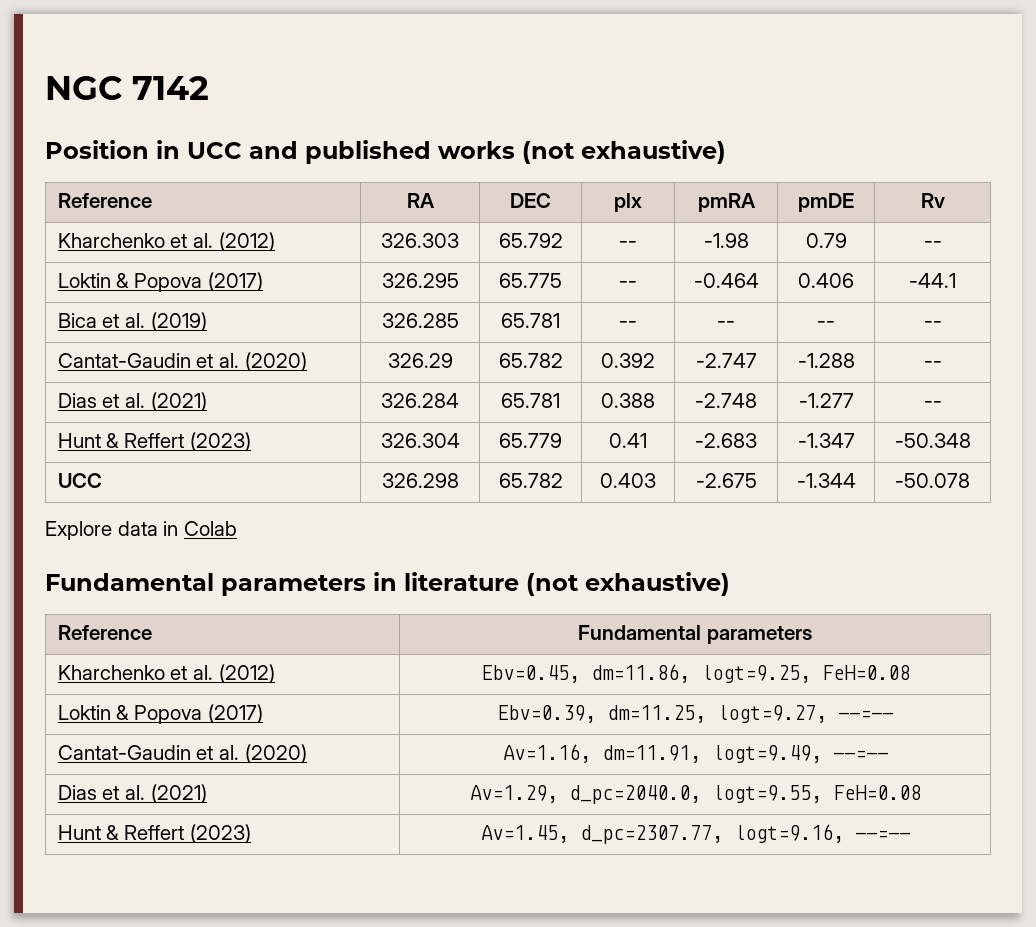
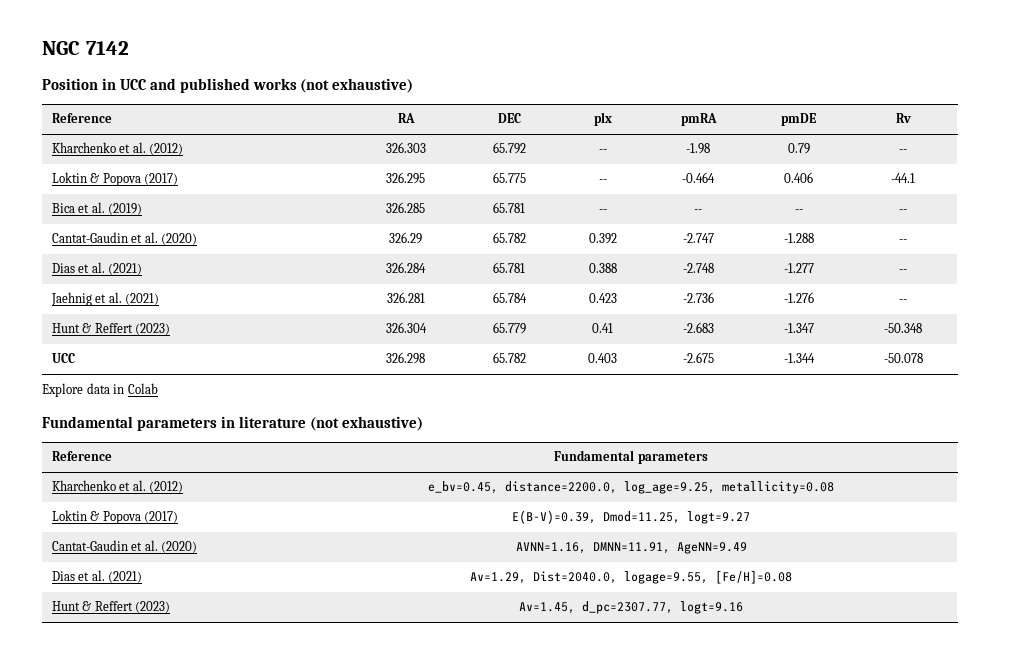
(942, 404) none -> [50,292,160,306] [386,292,425,303] [492,292,527,303] [588,293,617,303] [682,292,714,303] [783,292,814,303] [899,299,907,303] // Jaehnig et al. (2021) | 326.281 | 65.784 | 0.423 | -2.736 | -1.276 | --
[480,664,910,683] [57,704,263,724] [497,705,893,723] [57,744,307,763] [502,744,888,763] Ebv=0.45, dm=11.86, logt=9.25, FeH=0.08 // Loktin & Popova (2017) | Ebv=0.39, dm=11.25, logt=9.27, --=-- // Cantat-Gaudin et al. (2020) | Av=1.16, dm=11.91, logt=9.49, --=-- -> [428,481,834,494] [51,510,179,524] [512,510,750,524] [51,540,198,553] [515,542,747,554] e_bv=0.45, distance=2200.0, log_age=9.25, metallicity=0.08 // Loktin & Popova (2017) | E(B-V)=0.39, Dmod=11.25, logt=9.27 // Cantat-Gaudin et al. (2020) | AVNN=1.16, DMNN=11.91, AgeNN=9.49
[568,785,921,804] d_pc=2040.0, logt=9.55, FeH=0.08 -> [533,570,792,584] Dist=2040.0, logage=9.55, [Fe/H]=0.08
[733,824,910,843] logt=9.16, --=-- -> [680,601,743,614] logt=9.16

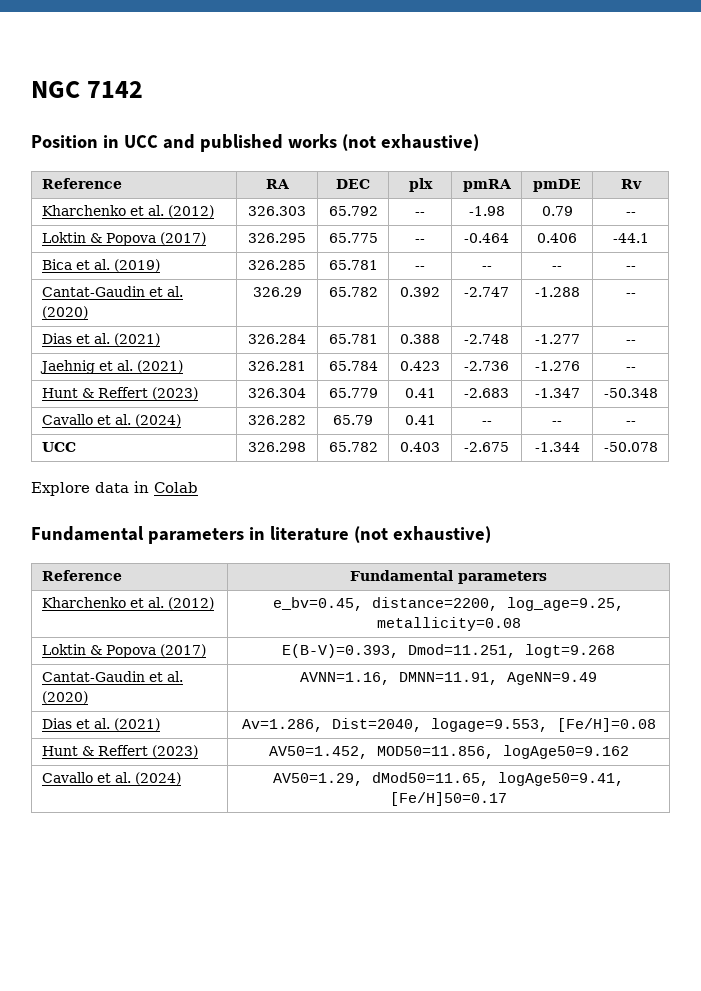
(922, 328) none -> [41,414,181,427] [248,415,306,425] [333,415,373,425] [404,415,436,425] [481,421,492,425] [552,421,562,425] [625,421,636,425] // Cavallo et al. (2024) | 326.282 | 65.79 | 0.41 | -- | -- | --
[505,481,617,494] distance=2200.0, -> [372,597,498,611] distance=2200,
[512,510,750,524] E(B-V)=0.39, Dmod=11.25, logt=9.27 -> [282,644,615,658] E(B-V)=0.393, Dmod=11.251, logt=9.268
[470,571,708,584] Av=1.29, Dist=2040.0, logage=9.55, -> [241,718,548,732] Av=1.286, Dist=2040, logage=9.553,
[519,601,743,614] Av=1.45, d_pc=2307.77, logt=9.16 -> [268,745,629,759] [41,772,181,785] [273,772,624,786] [390,792,507,806] AV50=1.452, MOD50=11.856, logAge50=9.162 // Cavallo et al. (2024) | AV50=1.29, dMod50=11.65, logAge50=9.41, [Fe/H]50=0.17

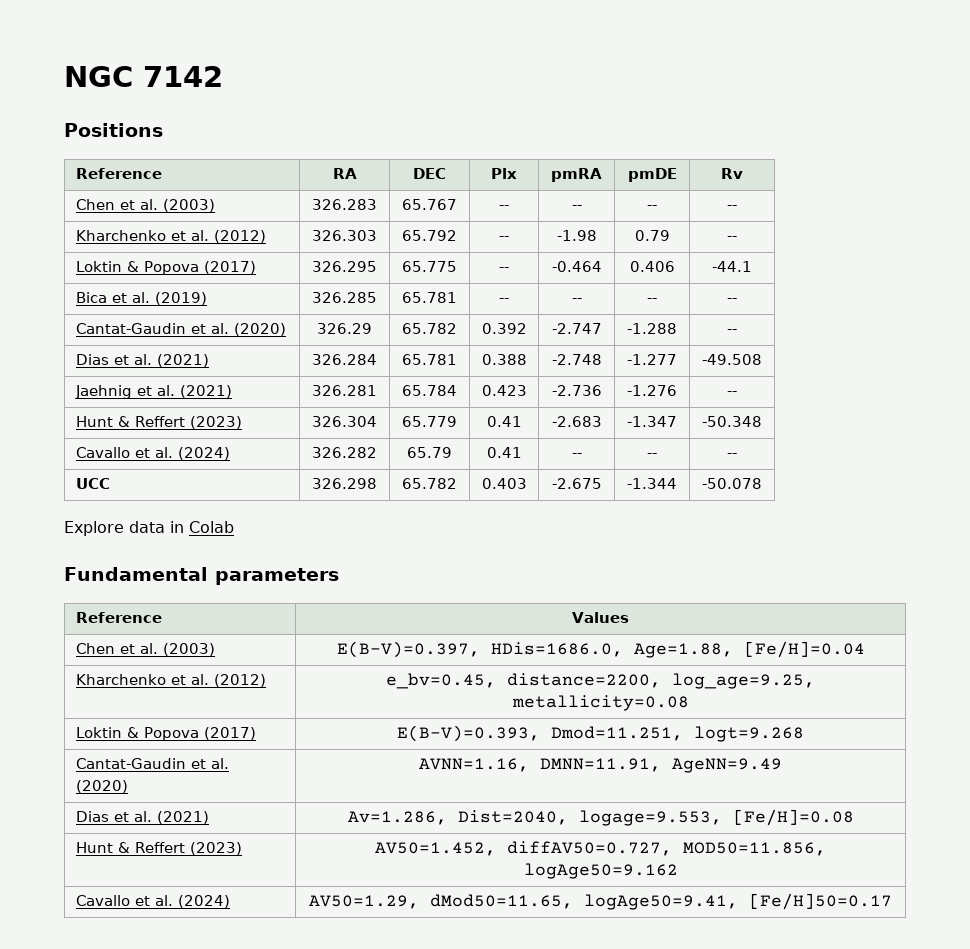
[31,134,479,152] Position in UCC and published works (not exhaustive) -> [64,123,163,137] Positions
[408,178,433,192] plx -> [491,168,517,179] Plx
(642, 184) none -> [75,199,215,212] [312,199,377,210] [402,199,457,210] [499,205,509,210] [571,205,582,210] [647,205,657,210] [727,205,737,210] // Chen et al. (2003) | 326.283 | 65.767 | -- | -- | -- | --
[625,340,636,344] -- -> [702,354,762,365] -49.508
[248,526,491,543] [41,570,122,581] [350,570,547,584] in literature (not exhaustive) // Reference | Fundamental parameters -> [75,612,162,623] [572,612,629,623] [75,643,215,656] [336,641,865,658] // Reference | Values // Chen et al. (2003) | E(B-V)=0.397, HDis=1686.0, Age=1.88, [Fe/H]=0.04
(368, 752) none -> [507,841,672,856] diffAV50=0.727,

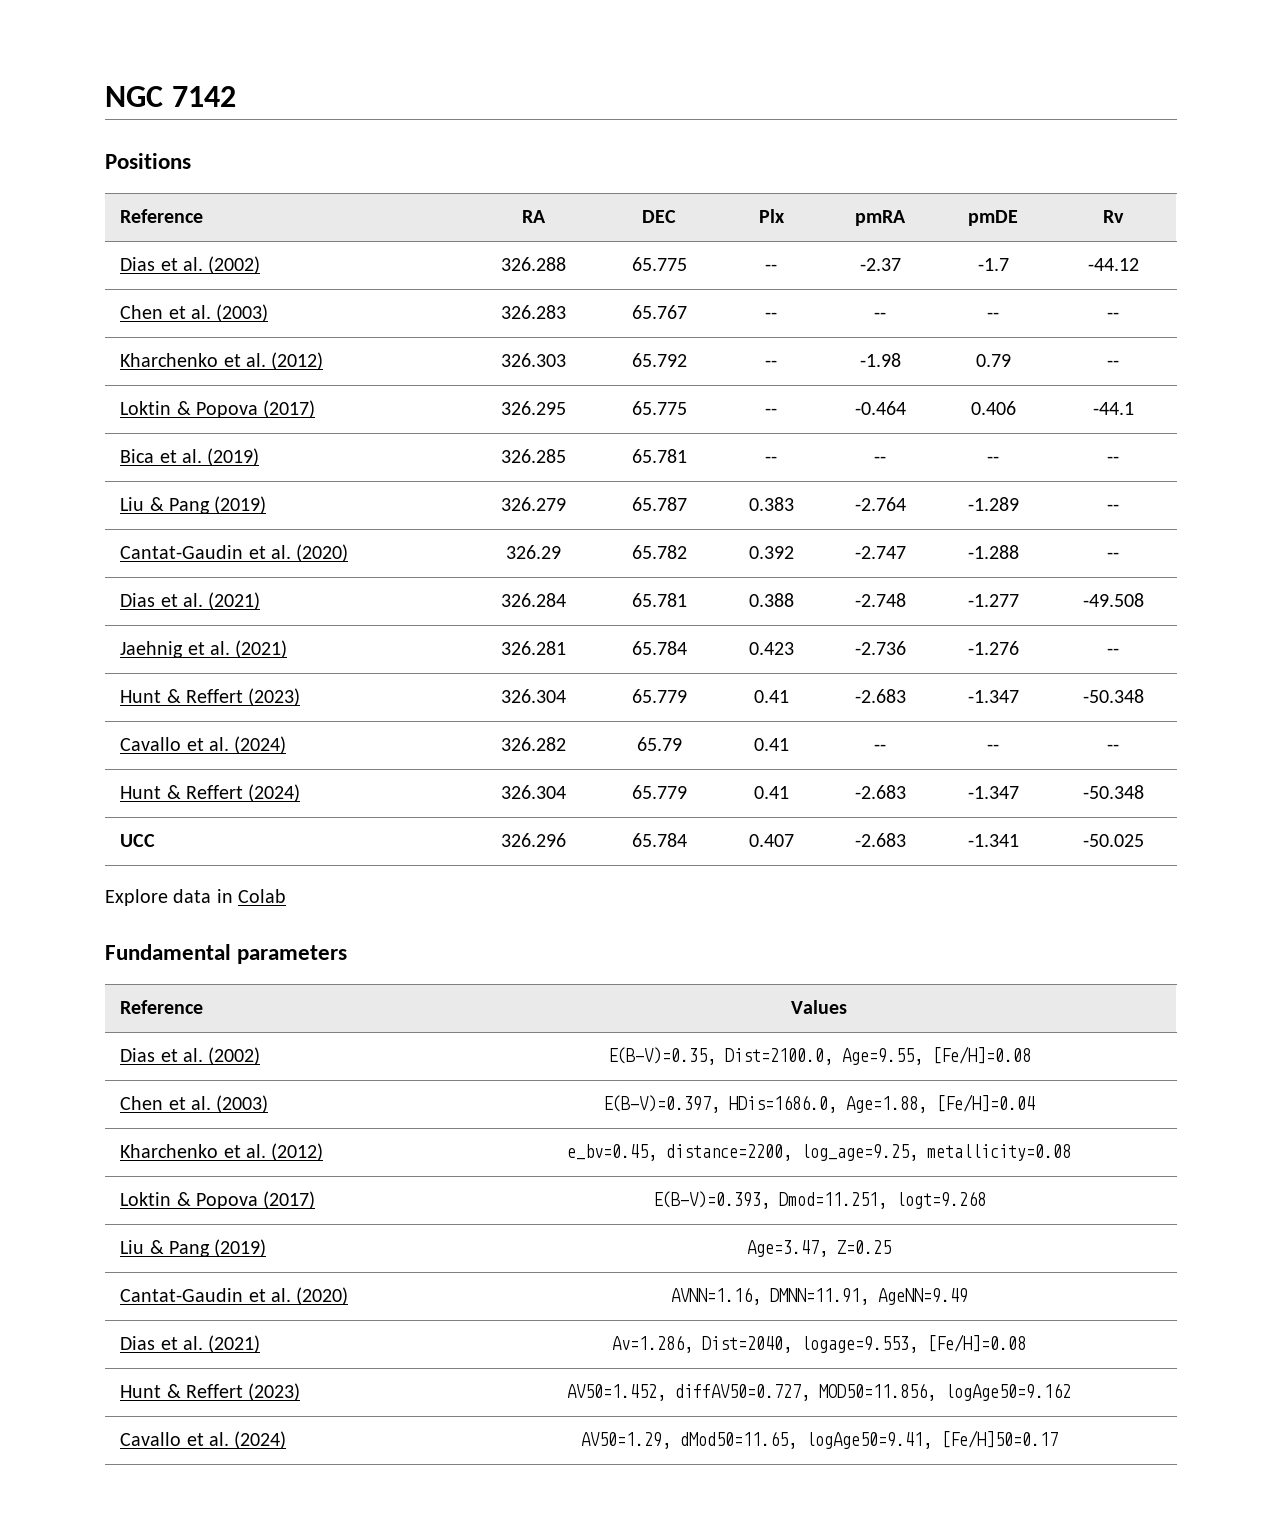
(743, 173) none -> [120,256,261,274] [501,257,566,271] [631,257,687,271] [765,264,777,271] [859,258,901,271] [977,258,1009,271] [1087,258,1139,271] // Dias et al. (2002) | 326.288 | 65.775 | -- | -2.37 | -1.7 | -44.12
(737, 300) none -> [120,496,267,514] [501,497,566,511] [631,497,687,511] [748,497,794,511] [854,497,906,511] [967,497,1019,511] [1107,504,1119,511] // Liu & Pang (2019) | 326.279 | 65.787 | 0.383 | -2.764 | -1.289 | --
[75,478,110,489] [312,478,377,489] [402,478,457,489] [481,478,527,489] [551,478,602,489] [627,478,677,489] [702,478,762,489] UCC | 326.298 | 65.782 | 0.403 | -2.675 | -1.344 | -50.078 -> [120,784,301,802] [501,785,566,799] [631,785,687,799] [753,786,789,799] [854,785,906,799] [967,786,1019,799] [1082,785,1144,799] [120,834,156,847] [501,833,566,847] [631,833,687,847] [748,834,794,847] [854,833,906,847] [967,834,1019,847] [1082,834,1144,847] Hunt & Reffert (2024) | 326.304 | 65.779 | 0.41 | -2.683 | -1.347 | -50.348 // UCC | 326.296 | 65.784 | 0.407 | -2.683 | -1.341 | -50.025
(629, 617) none -> [120,1047,261,1065] [607,1046,1031,1065] // Dias et al. (2002) | E(B-V)=0.35, Dist=2100.0, Age=9.55, [Fe/H]=0.08
(804, 734) none -> [120,1239,267,1257] [747,1240,891,1257] // Liu & Pang (2019) | Age=3.47, Z=0.25

